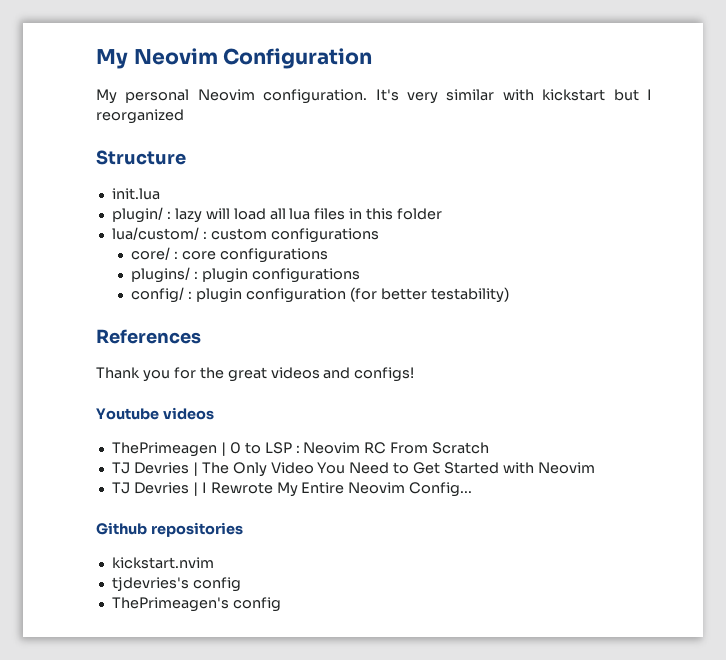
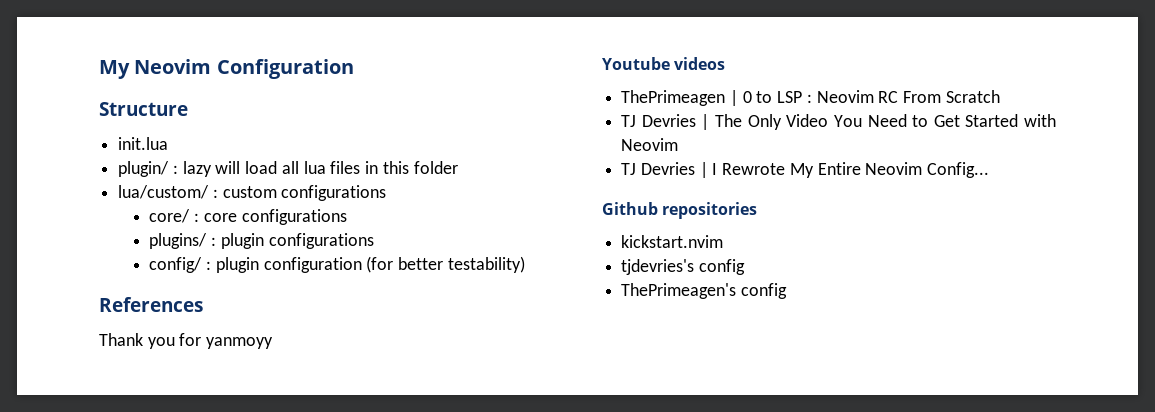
[96,89,652,104] [96,109,184,124] // My personal Neovim configuration. It's very similar with kickstart but I reorganized -> (354, 69) none
[199,367,415,382] the great videos and configs! -> [206,337,274,349] yanmoyy

